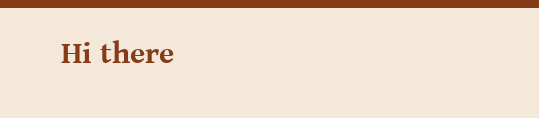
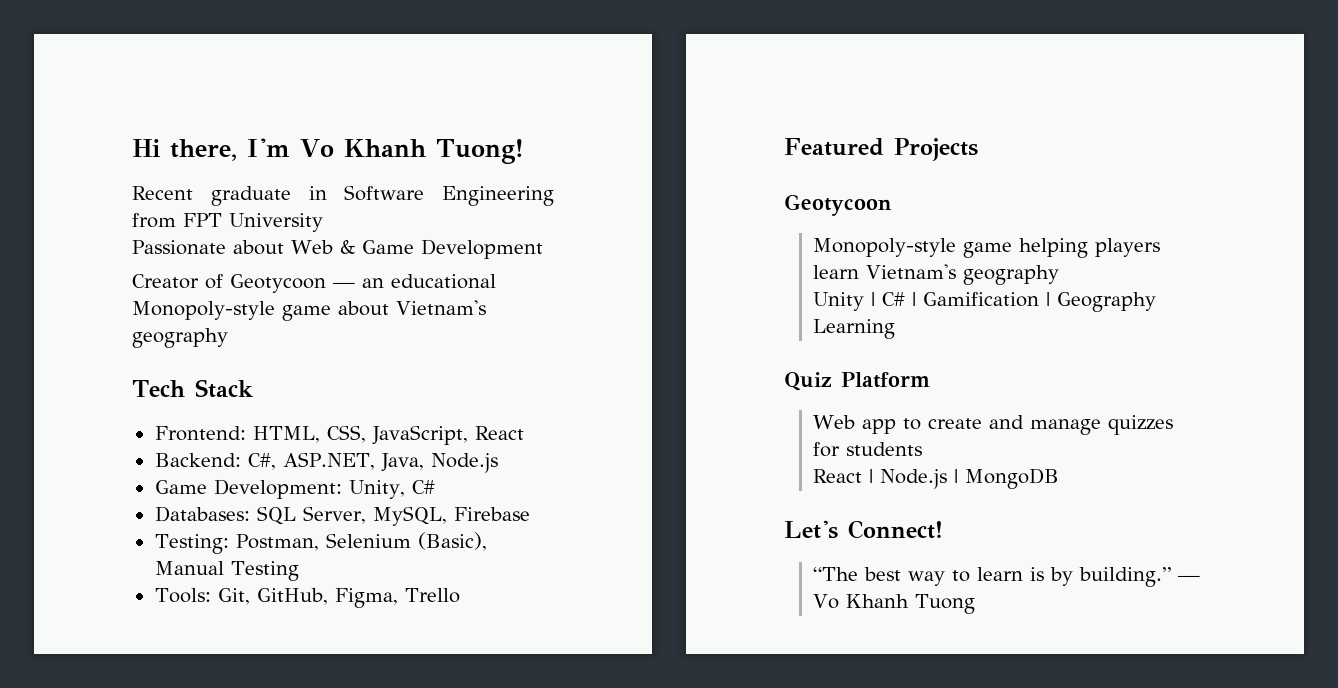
[100,40,175,63] there -> [170,138,524,164] [132,185,554,206] [132,213,323,232] [132,239,543,259] [132,274,496,293] [132,300,486,321] [132,328,228,348] [132,379,253,398] [154,425,524,445] [154,452,498,473] [154,479,435,499] [154,506,530,526] [154,532,487,554] [154,561,299,581] [154,588,460,608] [784,138,978,161] [784,194,892,216] [813,238,1161,258] [813,264,1060,285] [813,292,1157,312] [813,319,896,339] [784,372,930,391] [813,415,1174,435] [813,442,923,457] [813,468,1060,489] [784,520,943,539] [813,567,1201,587] [813,594,976,614] there, I'm Vo Khanh Tuong! // Recent graduate in Software Engineering from FPT University // Passionate about Web & Game Development // Creator of Geotycoon — an educational Monopoly-style game about Vietnam's geography // Tech Stack // Frontend: HTML, CSS, JavaScript, React // Backend: C#, ASP.NET, Java, Node.js // Game Development: Unity, C# // Databases: SQL Server, MySQL, Firebase // Testing: Postman, Selenium (Basic), Manual Testing // Tools: Git, GitHub, Figma, Trello // Featured Projects // Geotycoon // Monopoly-style game helping players learn Vietnam's geography // Unity | C# | Gamification | Geography Learning // Quiz Platform // Web app to create and manage quizzes for students // React | Node.js | MongoDB // Let's Connect! // “The best way to learn is by building.” — Vo Khanh Tuong

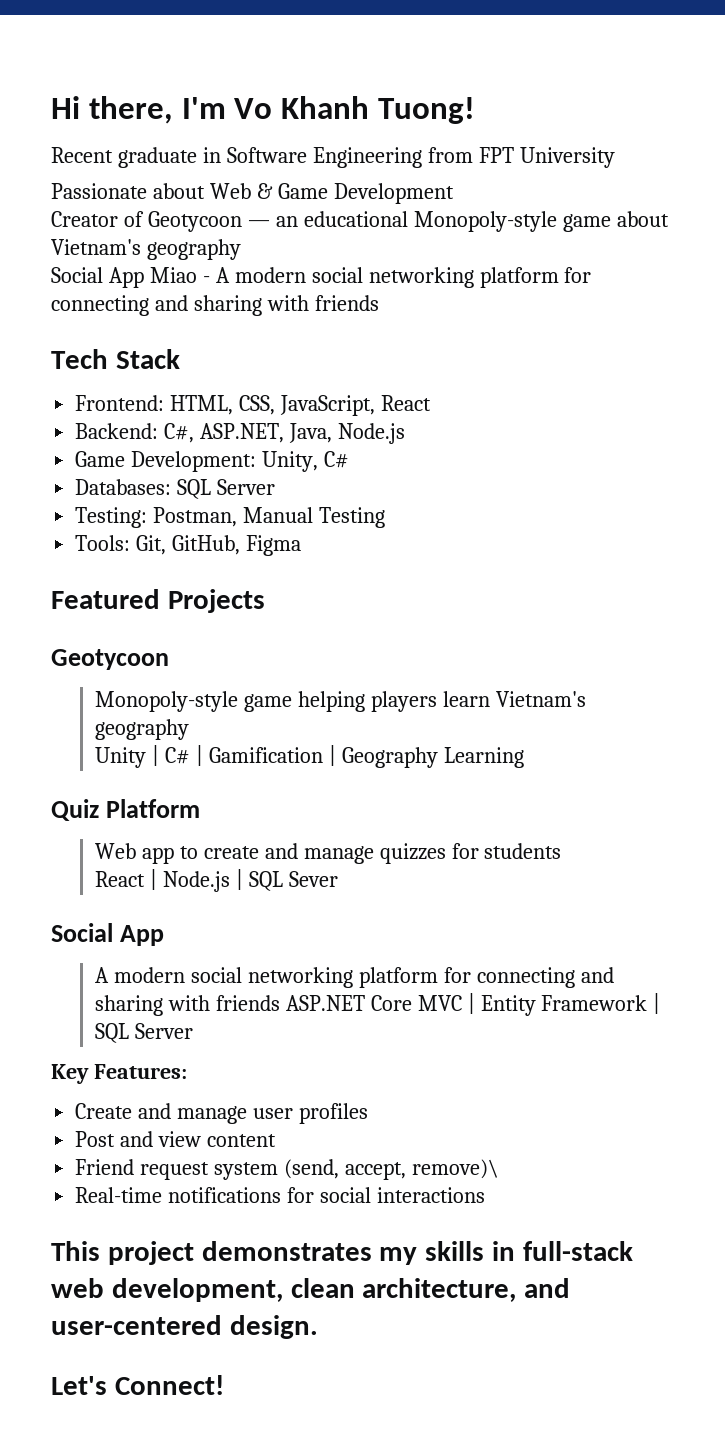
(228, 338) none -> [51,267,592,288] [51,295,379,316] // Social App Miao - A modern social networking platform for connecting and sharing with friends
[302,506,530,526] Server, MySQL, Firebase -> [217,479,276,495] Server
[325,532,487,551] Selenium (Basic), -> (238, 517) none
[334,588,460,608] Figma, Trello -> [246,535,302,556] Figma
[965,468,1060,489] [784,520,943,539] [813,567,1201,587] [813,594,976,614] MongoDB // Let's Connect! // “The best way to learn is by building.” — Vo Khanh Tuong -> [248,871,338,891] [51,923,165,946] [94,967,614,988] [94,993,661,1016] [94,1023,193,1043] [51,1064,187,1084] [75,1103,368,1124] [75,1131,277,1147] [75,1159,499,1180] [75,1187,485,1203] [51,1241,633,1265] [51,1278,571,1302] [51,1315,318,1339] [51,1375,224,1395] SQL Sever // Social App // A modern social networking platform for connecting and sharing with friends ASP.NET Core MVC | Entity Framework | SQL Server // Key Features: // Create and manage user profiles // Post and view content // Friend request system (send, accept, remove)\ // Real-time notifications for social interactions // This project demonstrates my skills in full-stack web development, clean architecture, and user-centered design. // Let's Connect!

